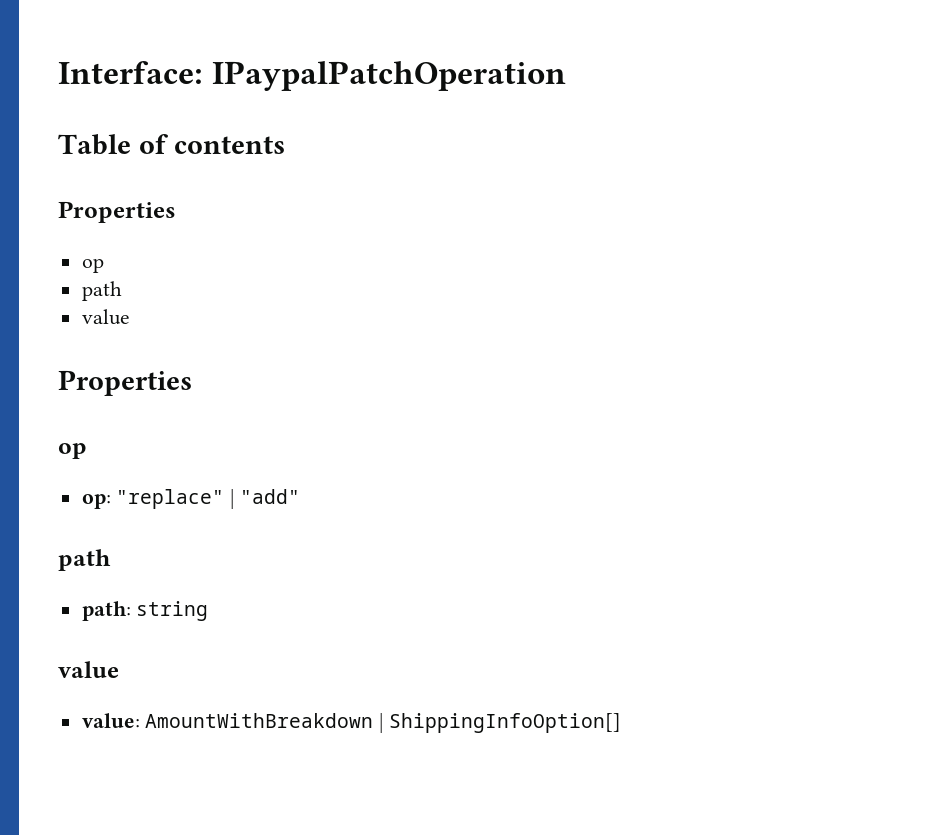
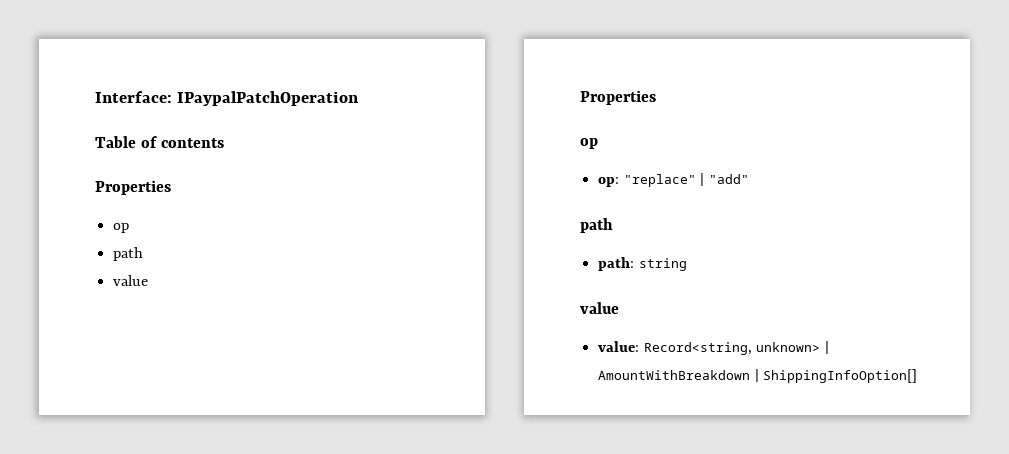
(140, 720) none -> [643,341,829,355] Record<string, unknown> |

